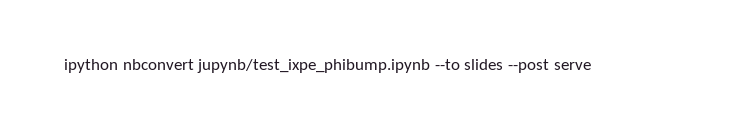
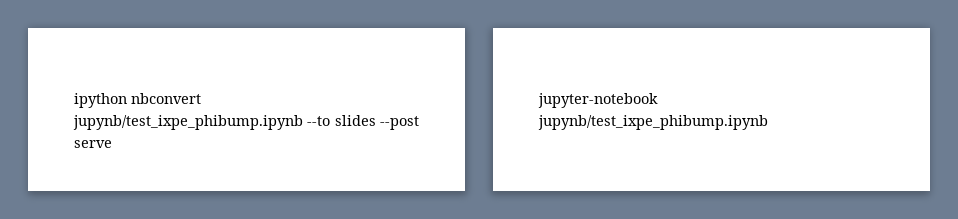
(591, 66) none -> [538,93,658,108] [538,115,768,130] // jupyter-notebook jupynb/test_ixpe_phibump.ipynb

